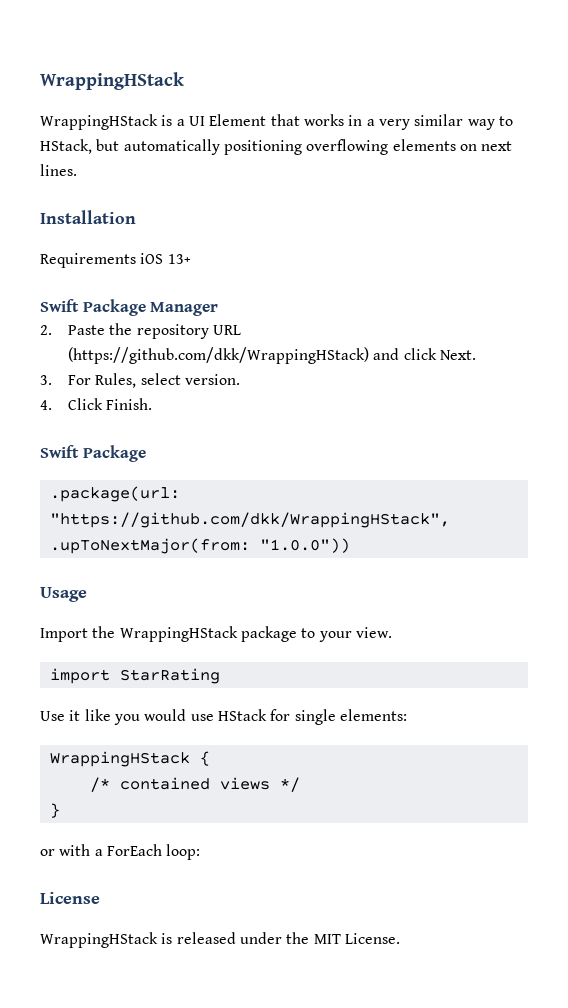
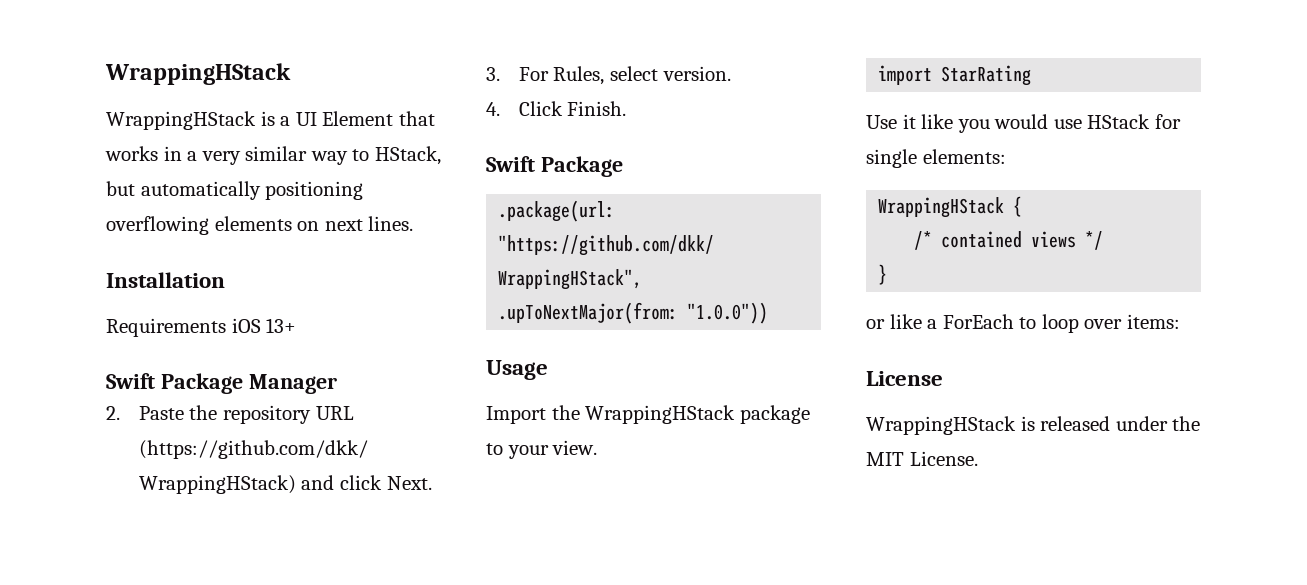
[59,844,91,856] with -> [889,314,922,329] like
[166,844,201,860] loop: -> [1019,314,1180,333] to loop over items:

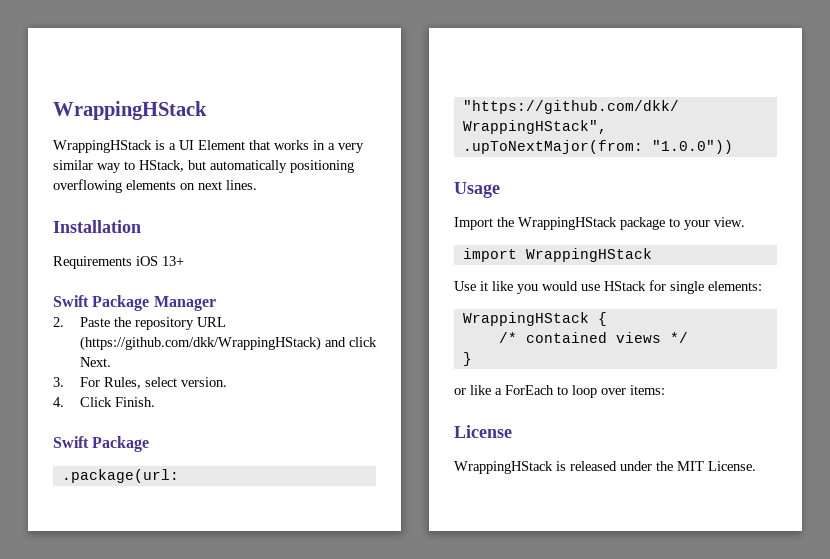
[941,65,1032,86] StarRating -> [525,248,652,262] WrappingHStack

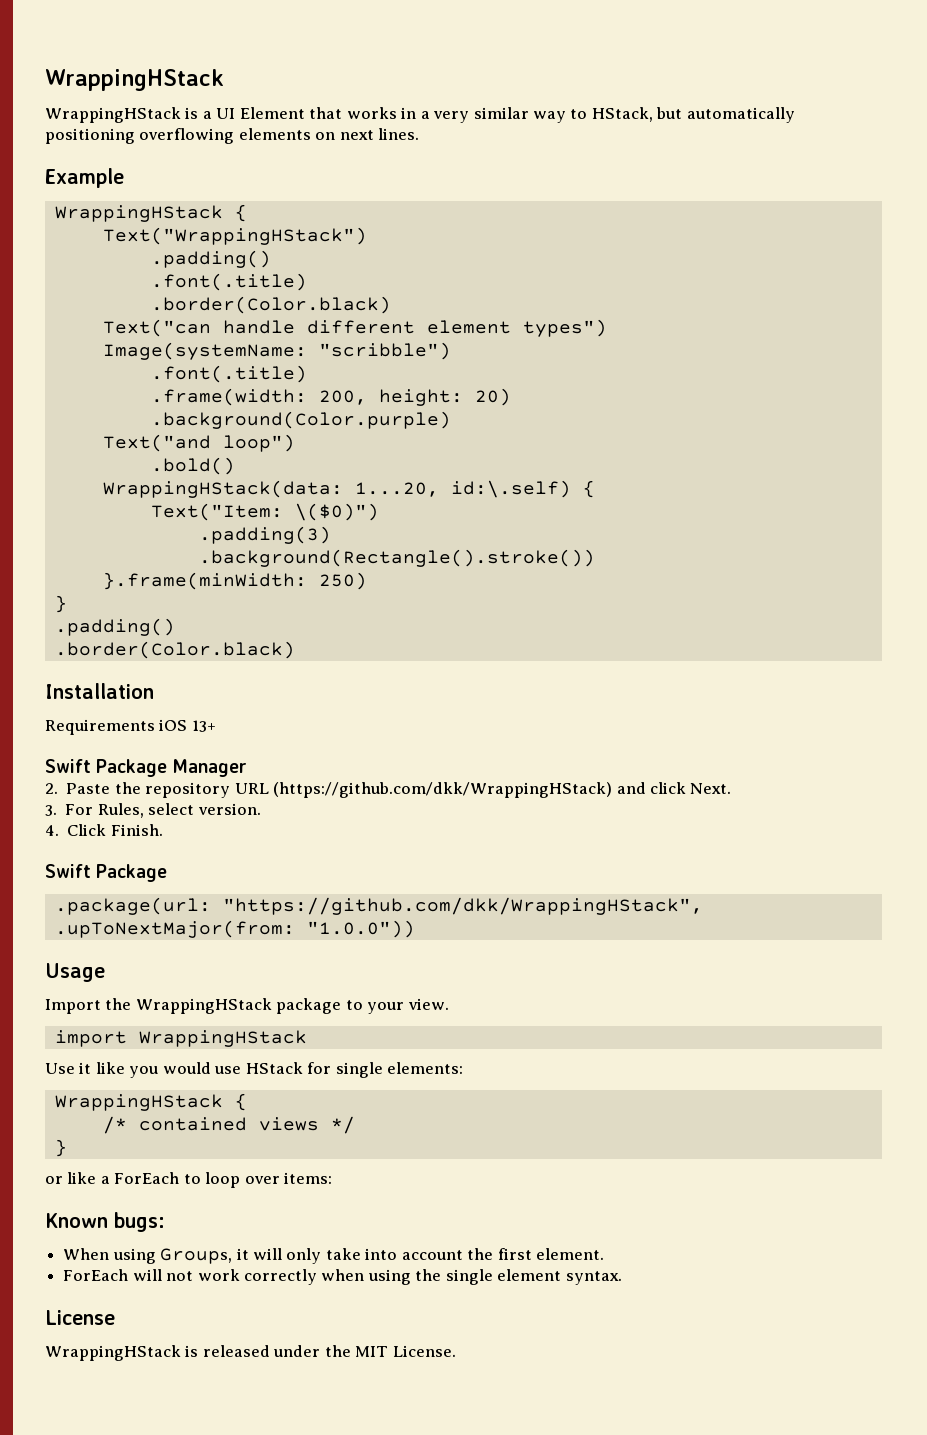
(257, 185) none -> [45,168,124,188] [54,204,247,222] [102,227,367,245] [150,250,271,268] [150,273,307,291] [150,296,391,314] [102,319,607,337] [102,342,451,360] [150,365,307,383] [150,388,511,406] [150,411,451,429] [102,434,295,452] [150,457,235,475] [102,480,595,498] [150,503,379,521] [198,526,331,544] [198,549,595,567] [102,572,367,590] [54,595,67,613] [54,618,175,636] [54,641,295,659] // Example // WrappingHStack { // Text("WrappingHStack") // .padding() // .font(.title) // .border(Color.black) // Text("can handle different element types") // Image(systemName: "scribble") // .font(.title) // .frame(width: 200, height: 20) // .background(Color.purple) // Text("and loop") // .bold() // WrappingHStack(data: 1...20, id:\.self) { // Text("Item: \($0)") // .padding(3) // .background(Rectangle().stroke()) // }.frame(minWidth: 250) // } // .padding() // .border(Color.black)
(665, 390) none -> [45,1212,165,1232] [63,1248,605,1264] [63,1269,622,1285] // Known bugs: // When using Groups, it will only take into account the first element. // ForEach will not work correctly when using the single element syntax.

